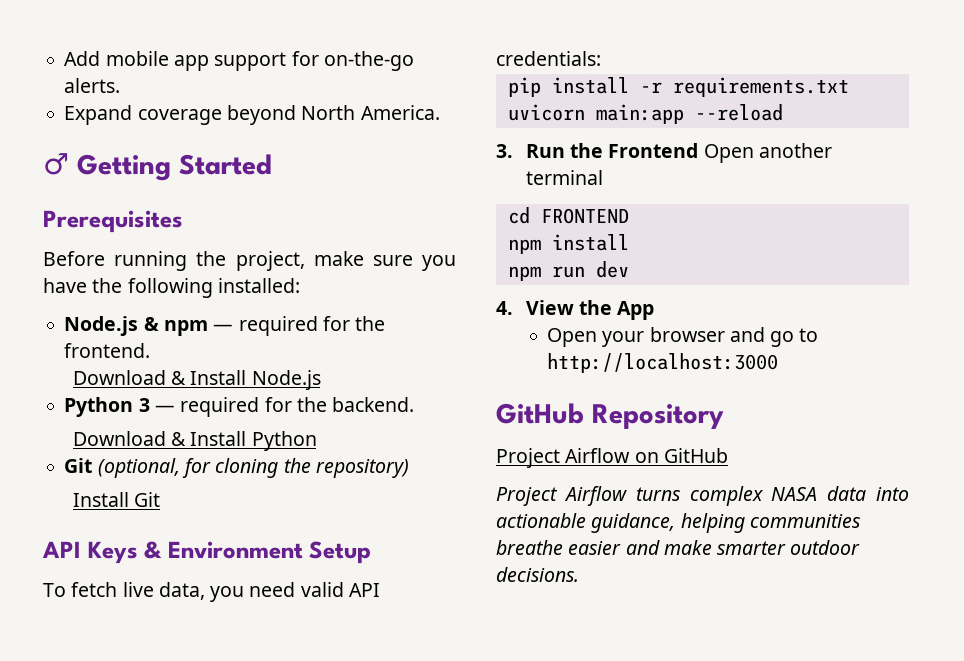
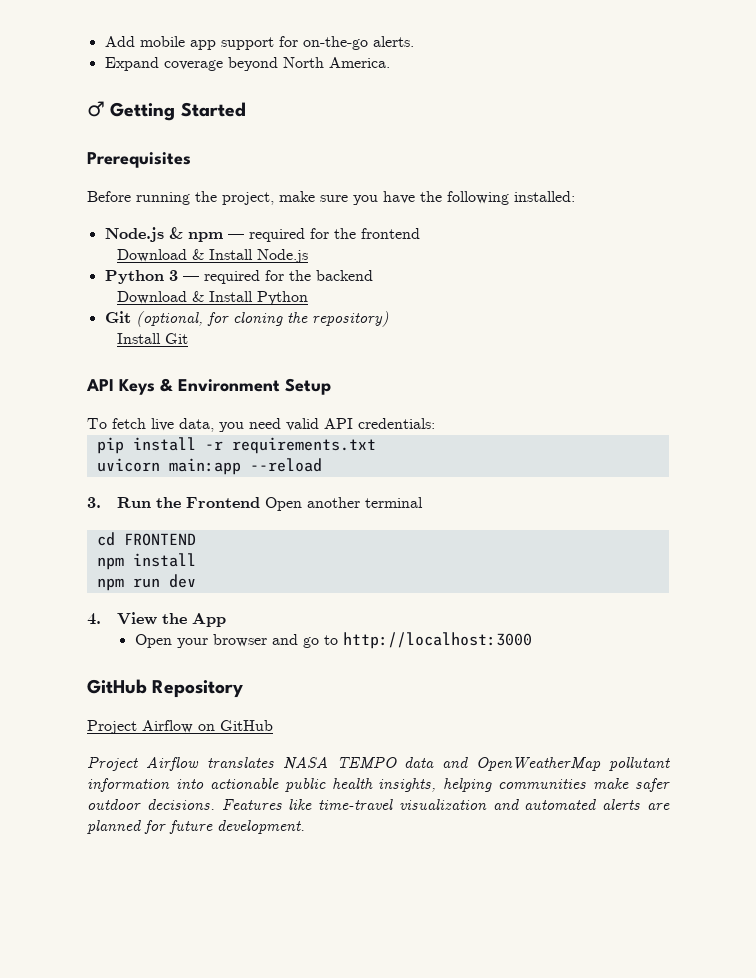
[64,343,151,358] frontend. -> [360,228,420,239] frontend
[332,397,415,412] backend. -> [315,270,373,281] backend
[635,486,909,506] [496,513,861,533] [496,540,861,555] [496,567,579,582] turns complex NASA data into actionable guidance, helping communities breathe easier and make smarter outdoor decisions. -> [206,756,670,771] [87,778,671,792] [87,799,670,810] [87,820,305,834] translates NASA TEMPO data and OpenWeatherMap pollutant information into actionable public health insights, helping communities make safer outdoor decisions. Features like time-travel visualization and automated alerts are planned for future development.

